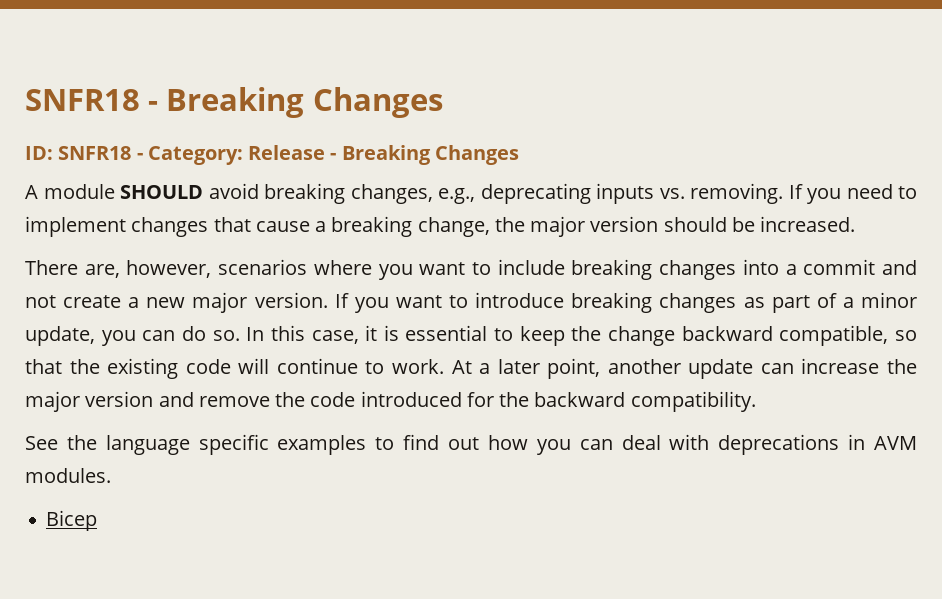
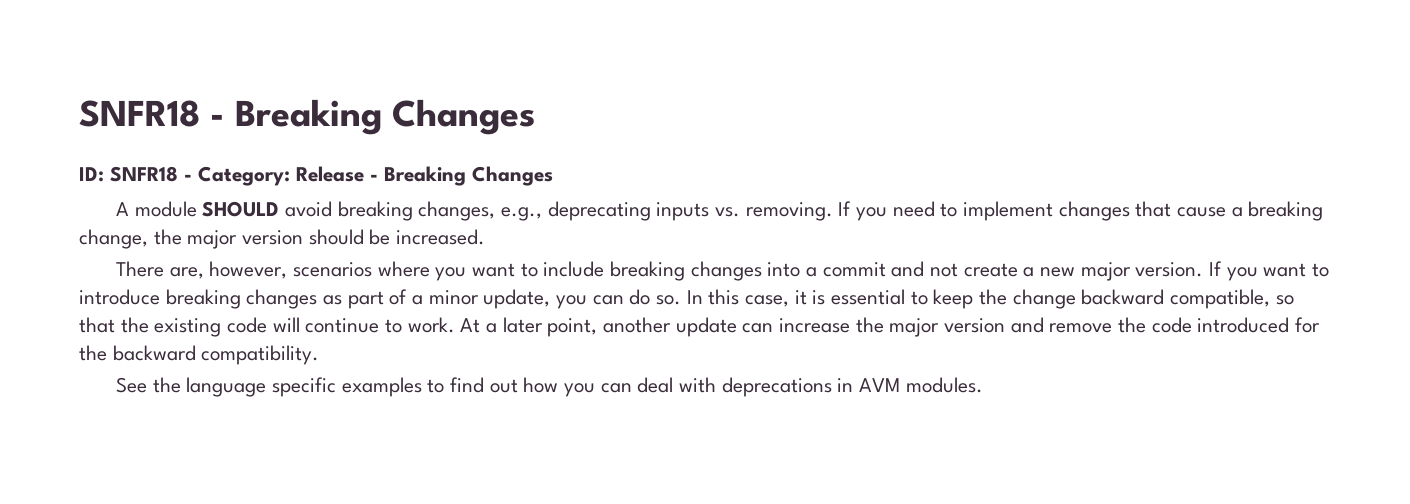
[46,510,98,531] // Bicep -> (983, 385) none

